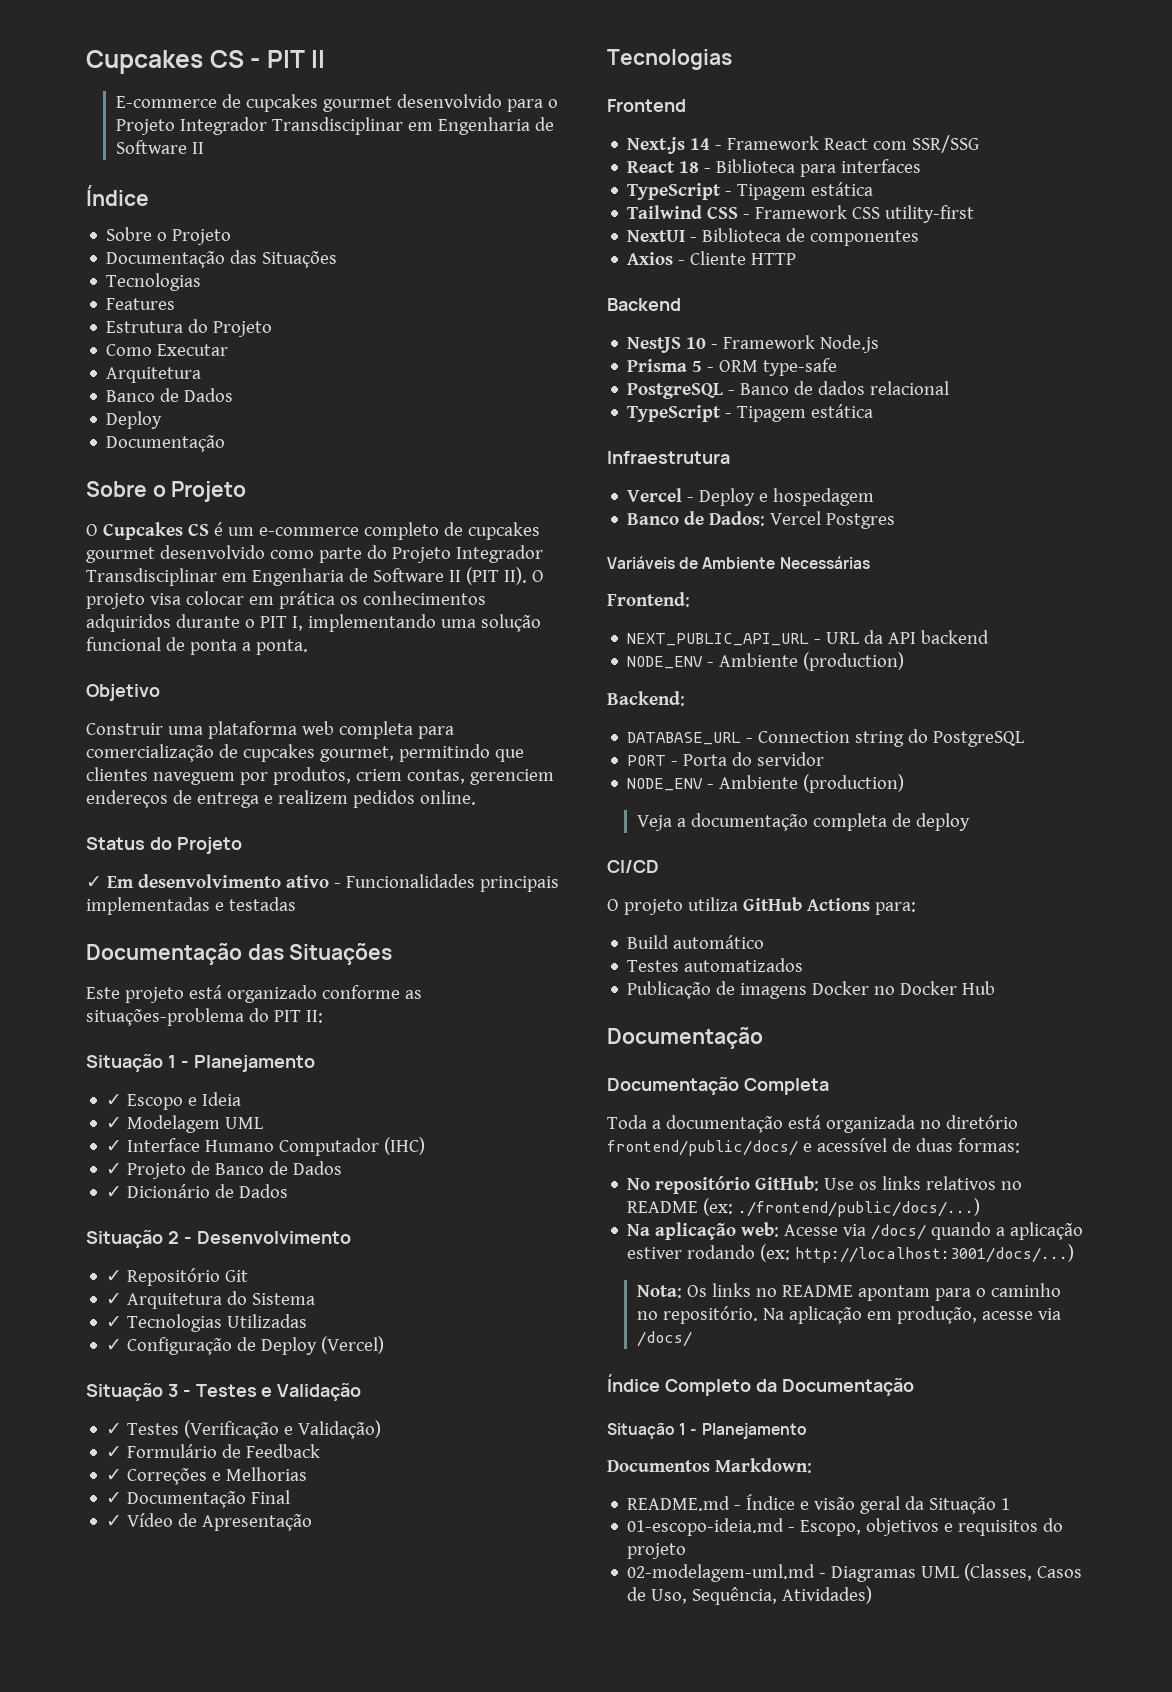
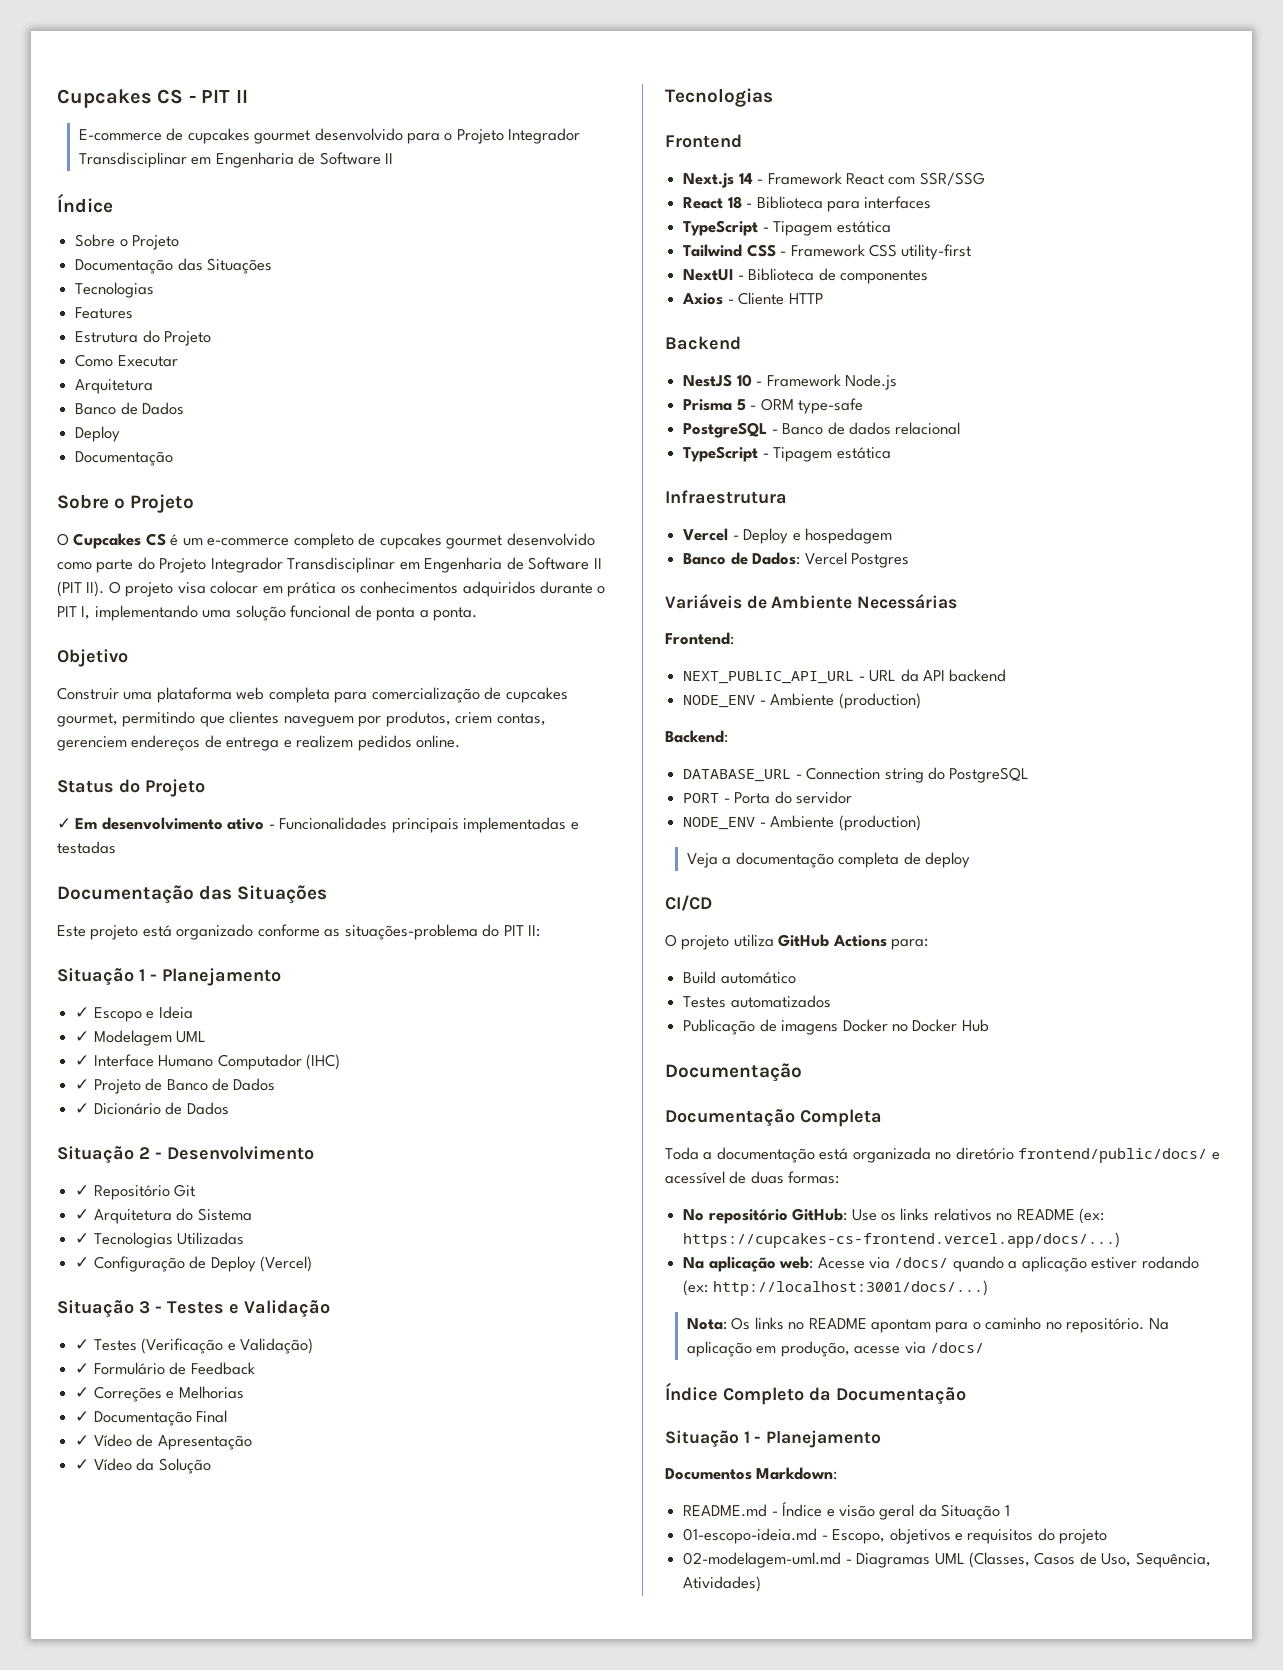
(313, 1522) none -> [75,1458,211,1474] // ✓ Vídeo da Solução
[738,1198,981,1217] ./frontend/public/docs/...) -> [683,1232,1121,1248] https://cupcakes-cs-frontend.vercel.app/docs/...)

